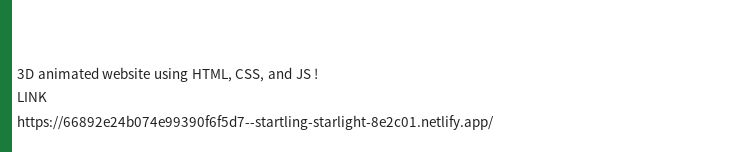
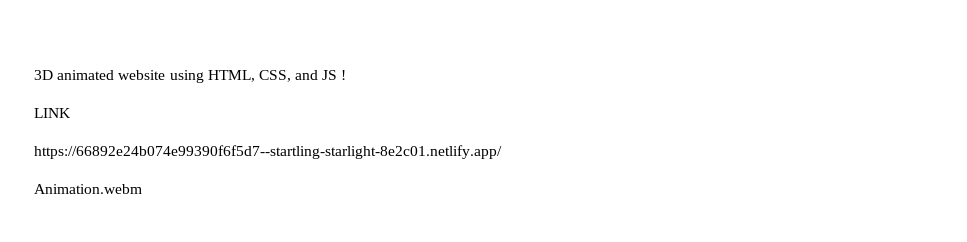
(494, 122) none -> [34,184,142,194] // Animation.webm

